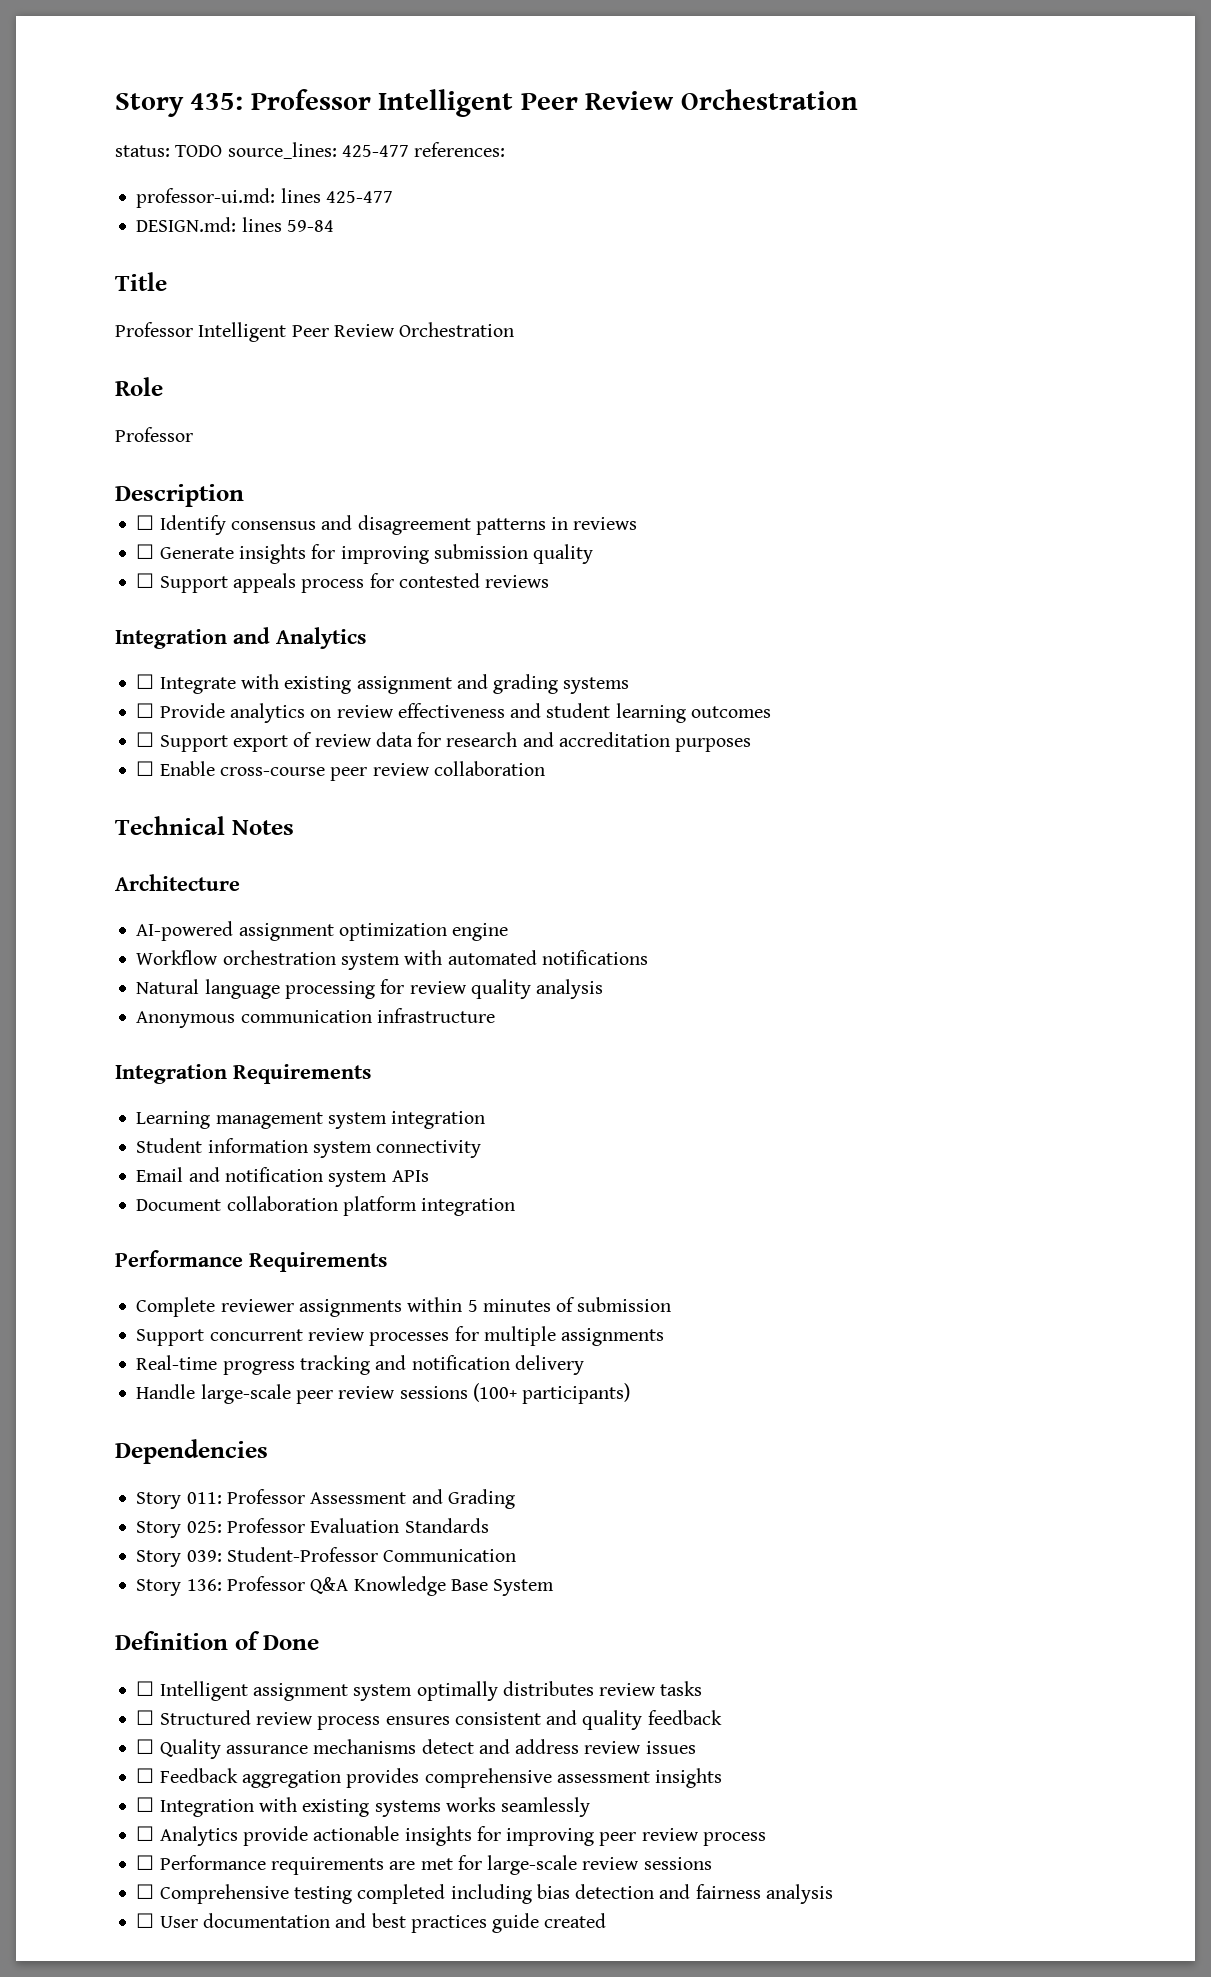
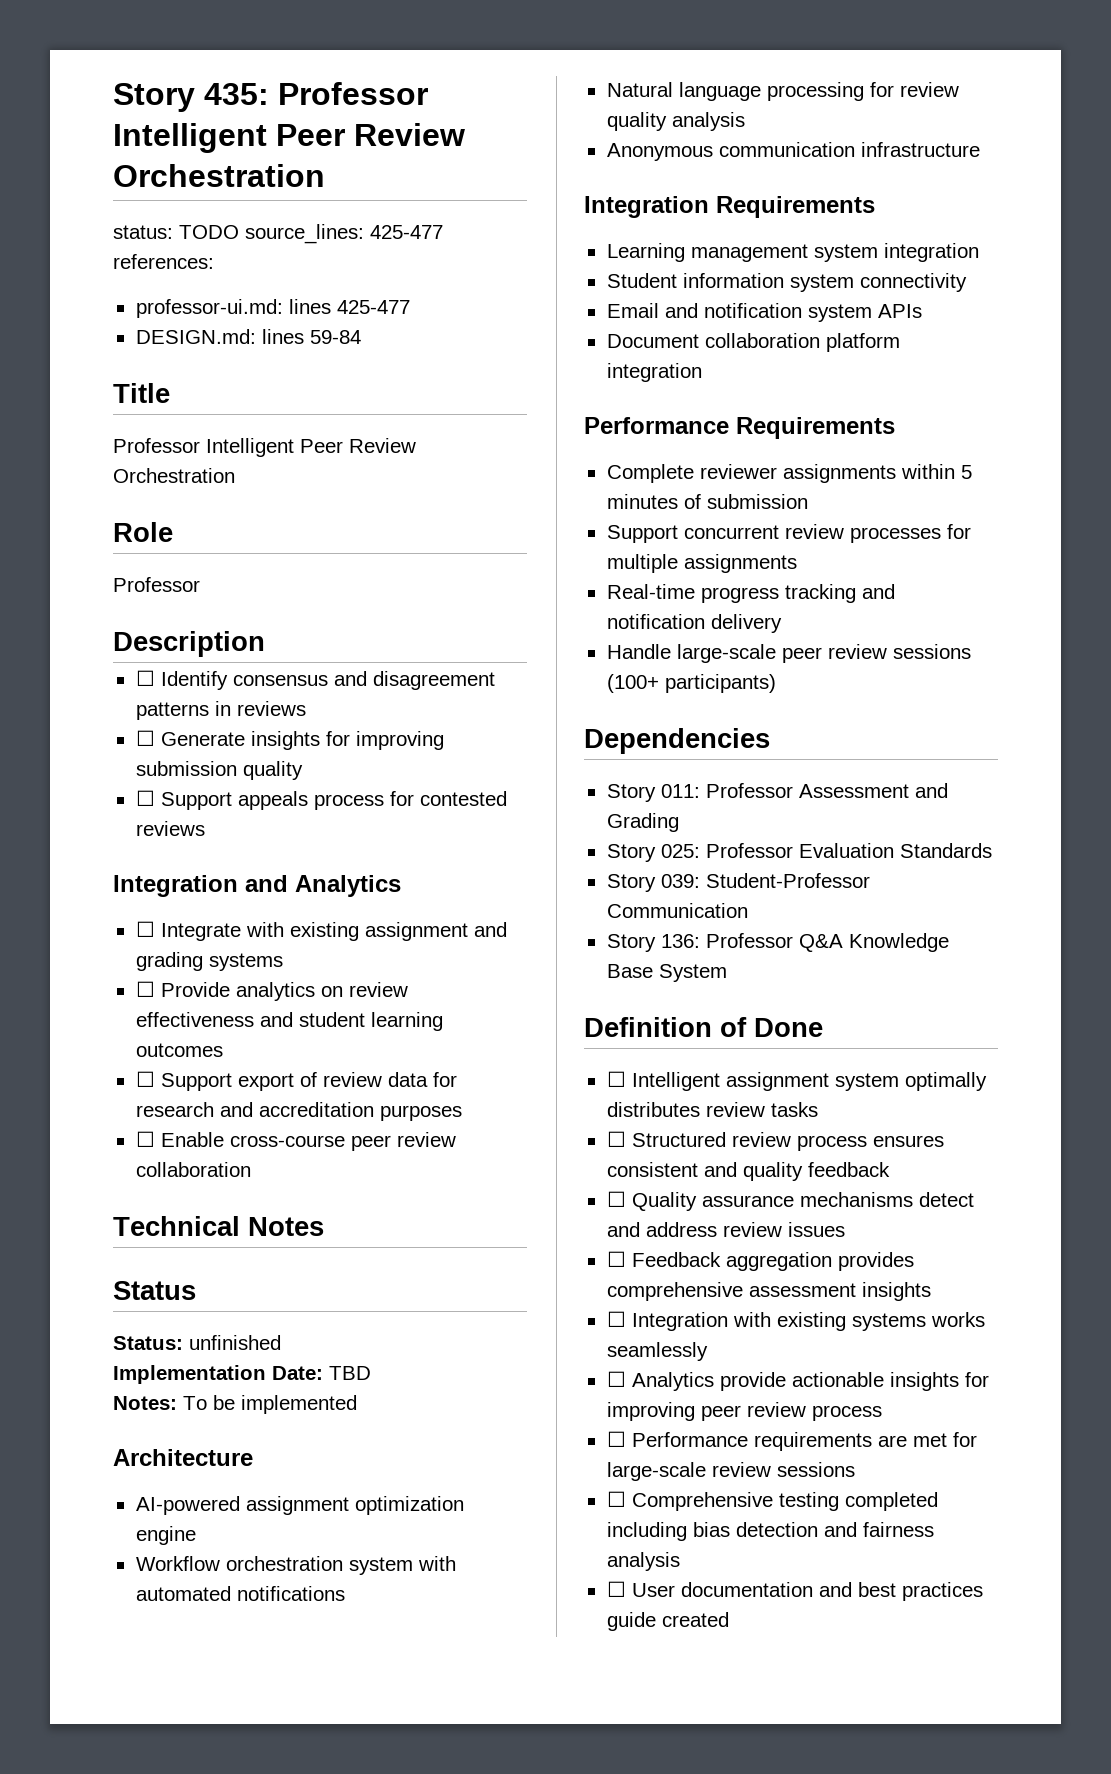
(294, 827) none -> [113,1281,196,1300] [113,1335,281,1350] [113,1365,371,1384] [113,1395,357,1414] // Status // Status: unfinished // Implementation Date: TBD // Notes: To be implemented

